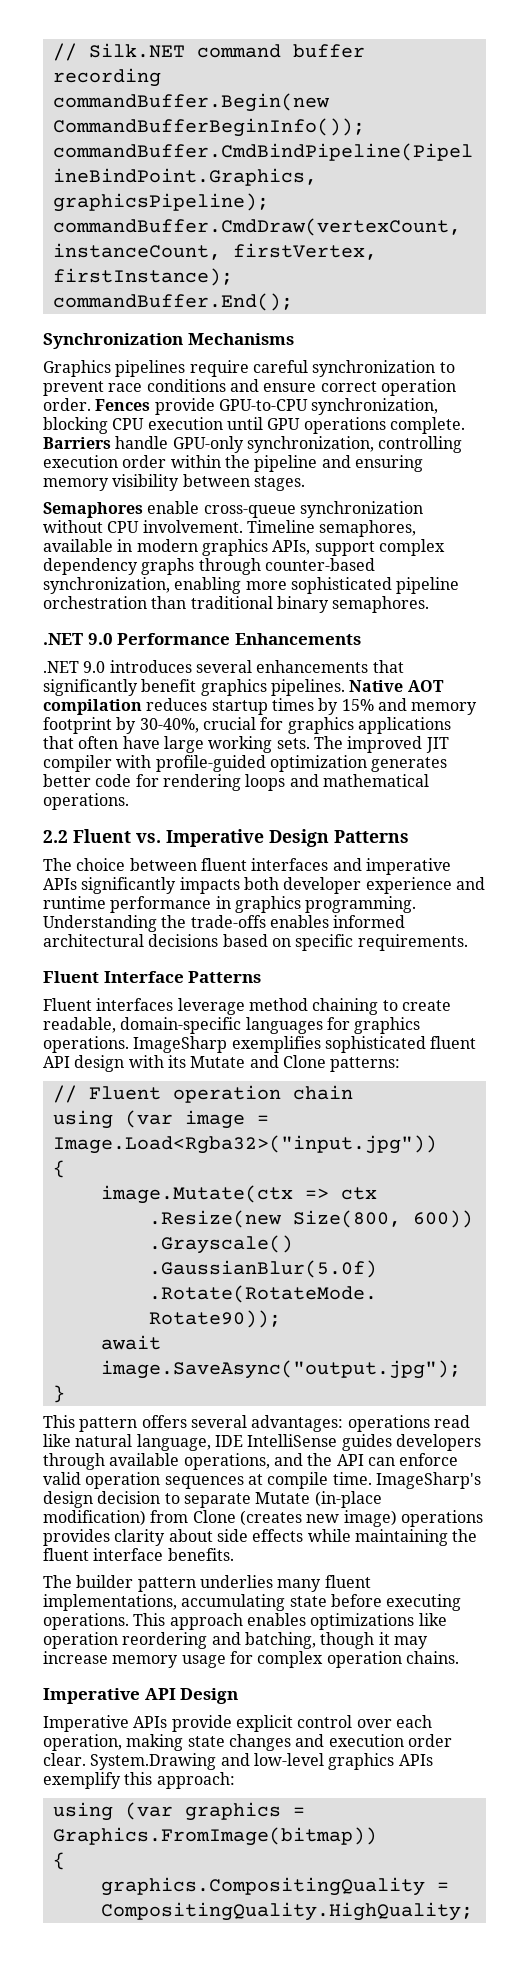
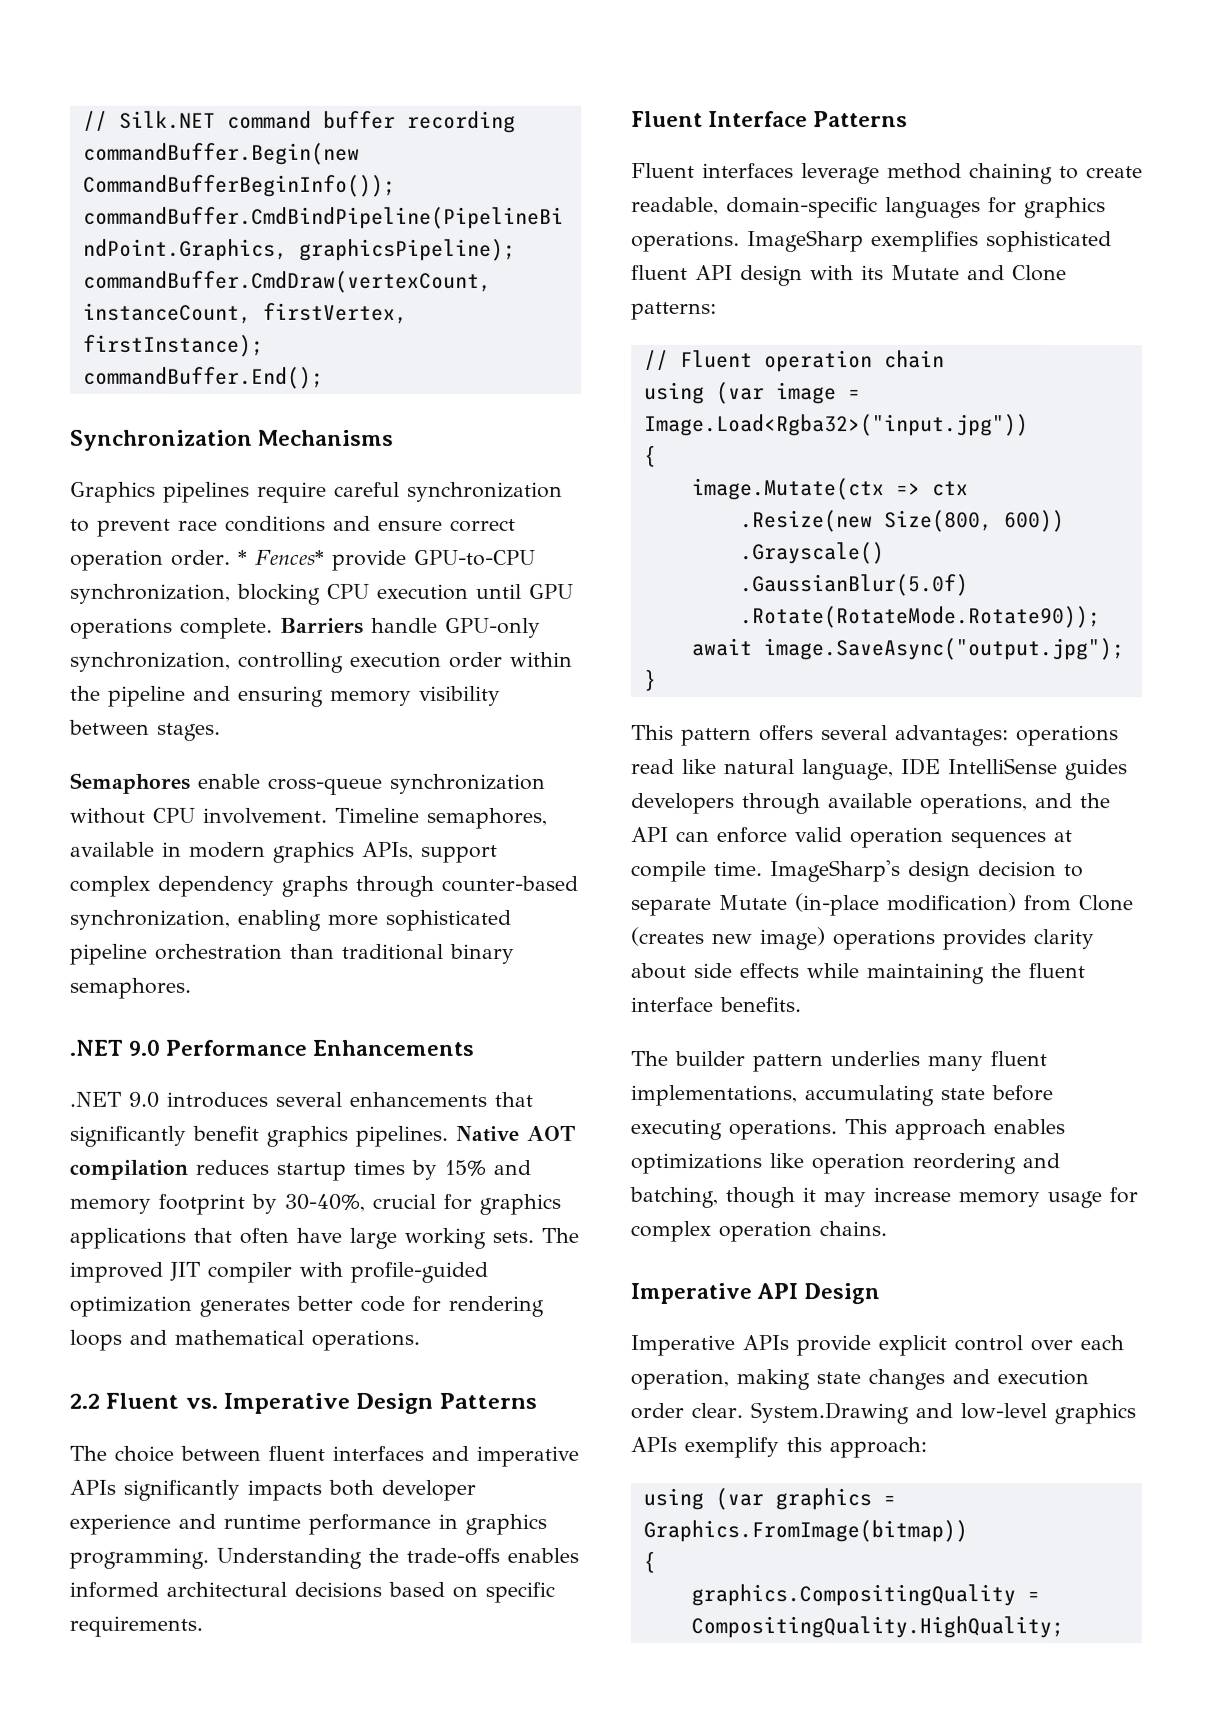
[95,399,151,411] Fences -> [237,549,325,565] * Fences*

